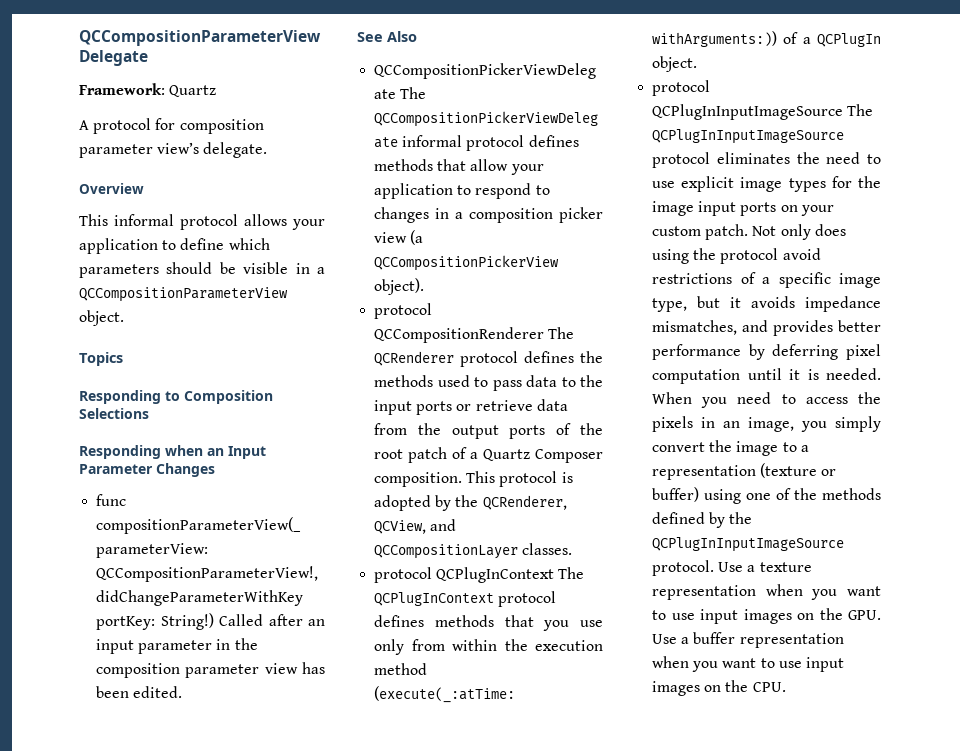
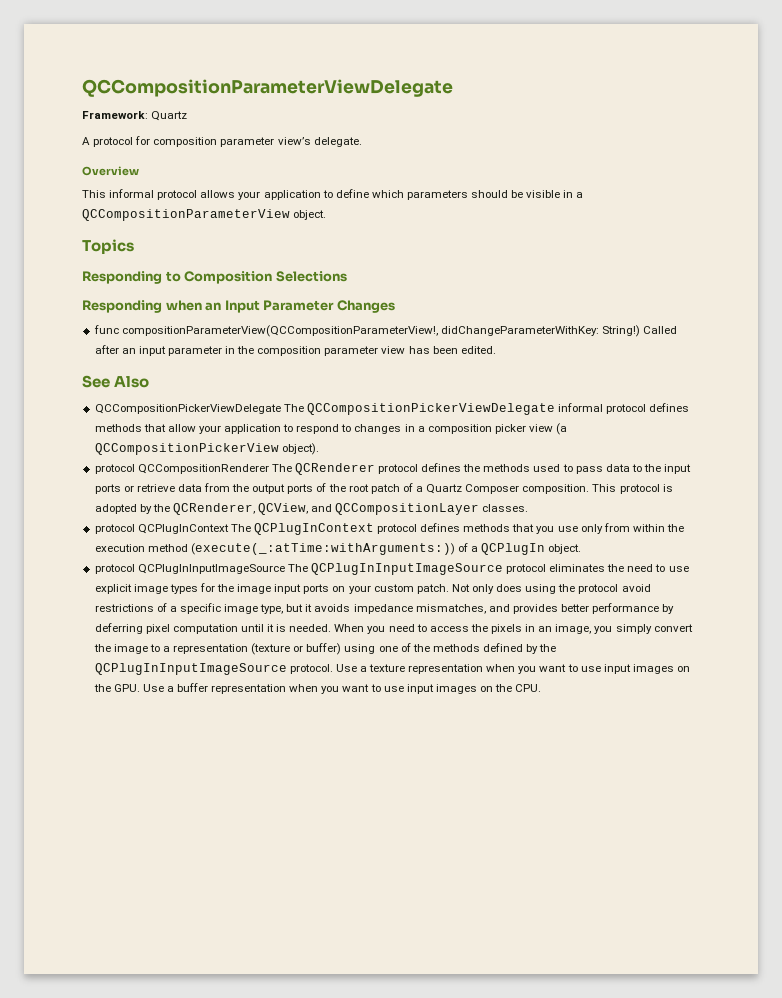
[96,517,302,534] [96,543,209,558] [96,566,319,582] [96,590,304,606] [96,616,156,630] compositionParameterView(_ parameterView: QCCompositionParameterView!, didChangeParameterWithKey portKey: -> [121,325,599,337] compositionParameterView(QCCompositionParameterView!, didChangeParameterWithKey:

